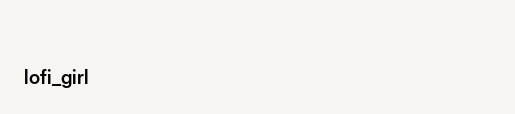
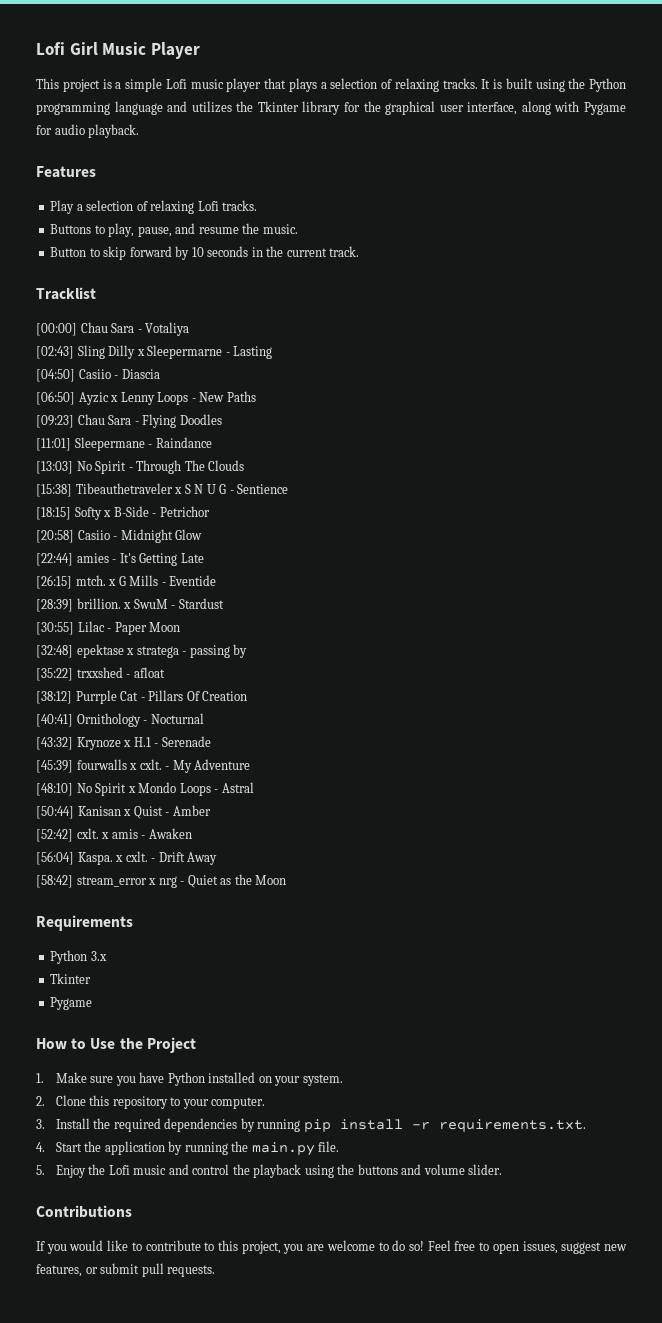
[24,69,89,88] lofi_girl -> [36,42,200,59] [36,78,626,92] [36,101,626,115] [36,124,140,138] [36,166,96,178] [50,200,258,214] [50,223,298,237] [50,246,360,260] [36,287,96,300] [36,322,190,336] [36,345,273,359] [36,369,160,382] [36,391,256,405] [36,414,222,428] [36,437,212,451] [36,460,245,474] [36,483,289,497] [36,506,210,520] [36,529,203,543] [36,553,204,566] [36,575,217,589] [36,598,224,612] [36,621,181,635] [36,644,248,658] [36,667,165,681] [36,690,248,704] [36,713,204,727] [36,736,211,750] [36,759,251,773] [36,782,254,796] [36,805,211,819] [36,828,192,842] [36,851,218,865] [36,874,287,888] [36,915,133,931] [50,950,107,964] [50,973,92,984] [50,997,93,1010] [36,1037,196,1053] [36,1072,343,1086] [36,1095,266,1109] [36,1118,586,1132] [36,1141,340,1156] [36,1164,503,1178] [36,1205,132,1218] [36,1240,627,1254] [36,1263,216,1277] Lofi Girl Music Player // This project is a simple Lofi music player that plays a selection of relaxing tracks. It is built using the Python programming language and utilizes the Tkinter library for the graphical user interface, along with Pygame for audio playback. // Features // Play a selection of relaxing Lofi tracks. // Buttons to play, pause, and resume the music. // Button to skip forward by 10 seconds in the current track. // Tracklist // [00:00] Chau Sara - Votaliya // [02:43] Sling Dilly x Sleepermarne - Lasting // [04:50] Casiio - Diascia // [06:50] Ayzic x Lenny Loops - New Paths // [09:23] Chau Sara - Flying Doodles // [11:01] Sleepermane - Raindance // [13:03] No Spirit - Through The Clouds // [15:38] Tibeauthetraveler x S N U G - Sentience // [18:15] Softy x B-Side - Petrichor // [20:58] Casiio - Midnight Glow // [22:44] amies - It's Getting Late // [26:15] mtch. x G Mills - Eventide // [28:39] brillion. x SwuM - Stardust // [30:55] Lilac - Paper Moon // [32:48] epektase x stratega - passing by // [35:22] trxxshed - afloat // [38:12] Purrple Cat - Pillars Of Creation // [40:41] Ornithology - Nocturnal // [43:32] Krynoze x H.1 - Serenade // [45:39] fourwalls x cxlt. - My Adventure // [48:10] No Spirit x Mondo Loops - Astral // [50:44] Kanisan x Quist - Amber // [52:42] cxlt. x amis - Awaken // [56:04] Kaspa. x cxlt. - Drift Away // [58:42] stream_error x nrg - Quiet as the Moon // Requirements // Python 3.x // Tkinter // Pygame // How to Use the Project // 1. Make sure you have Python installed on your system. // 2. Clone this repository to your computer. // 3. Install the required dependencies by running pip install -r requirements.txt. // 4. Start the application by running the main.py file. // 5. Enjoy the Lofi music and control the playback using the buttons and volume slider. // Contributions // If you would like to contribute to this project, you are welcome to do so! Feel free to open issues, suggest new features, or submit pull requests.

